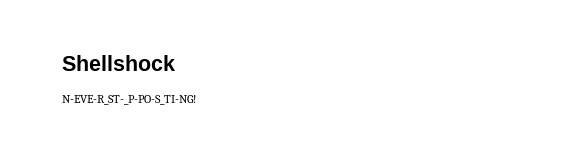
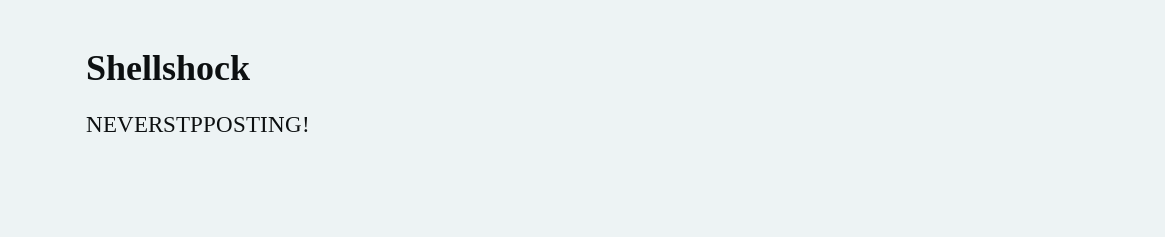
[62,95,196,105] N-EVE-R_ST-_P-PO-S_TI-NG! -> [86,117,310,132] NEVERSTPPOSTING!

